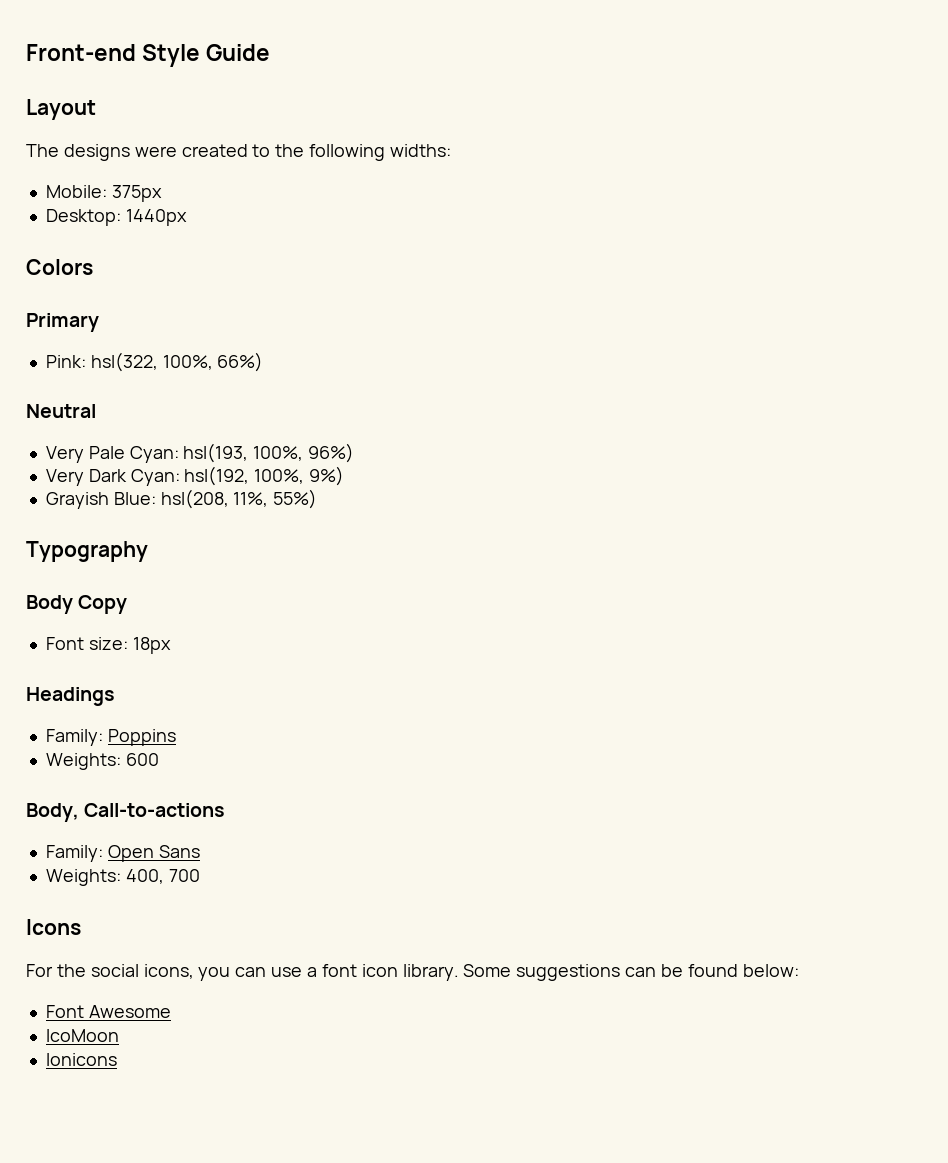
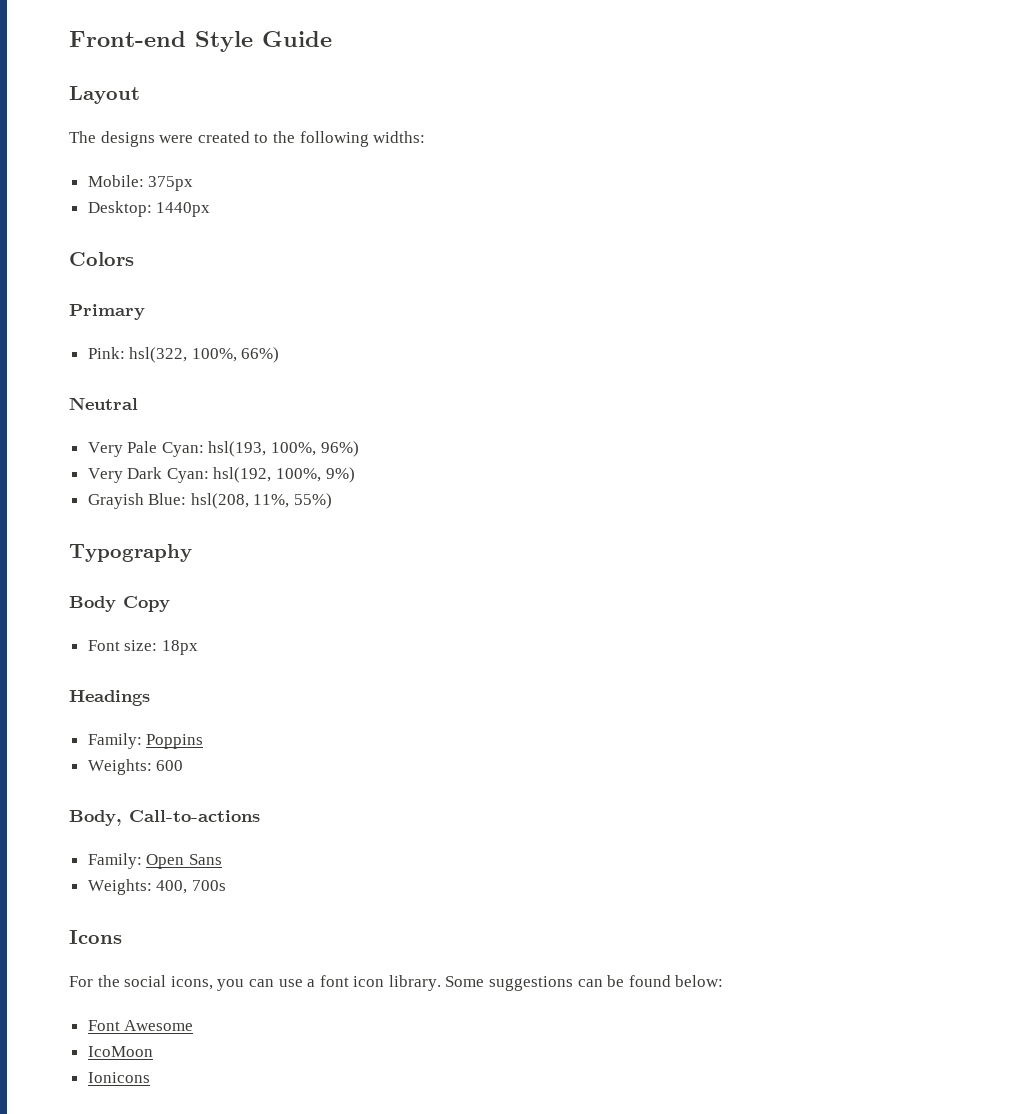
[168,869,200,882] 700 -> [191,880,226,891] 700s

